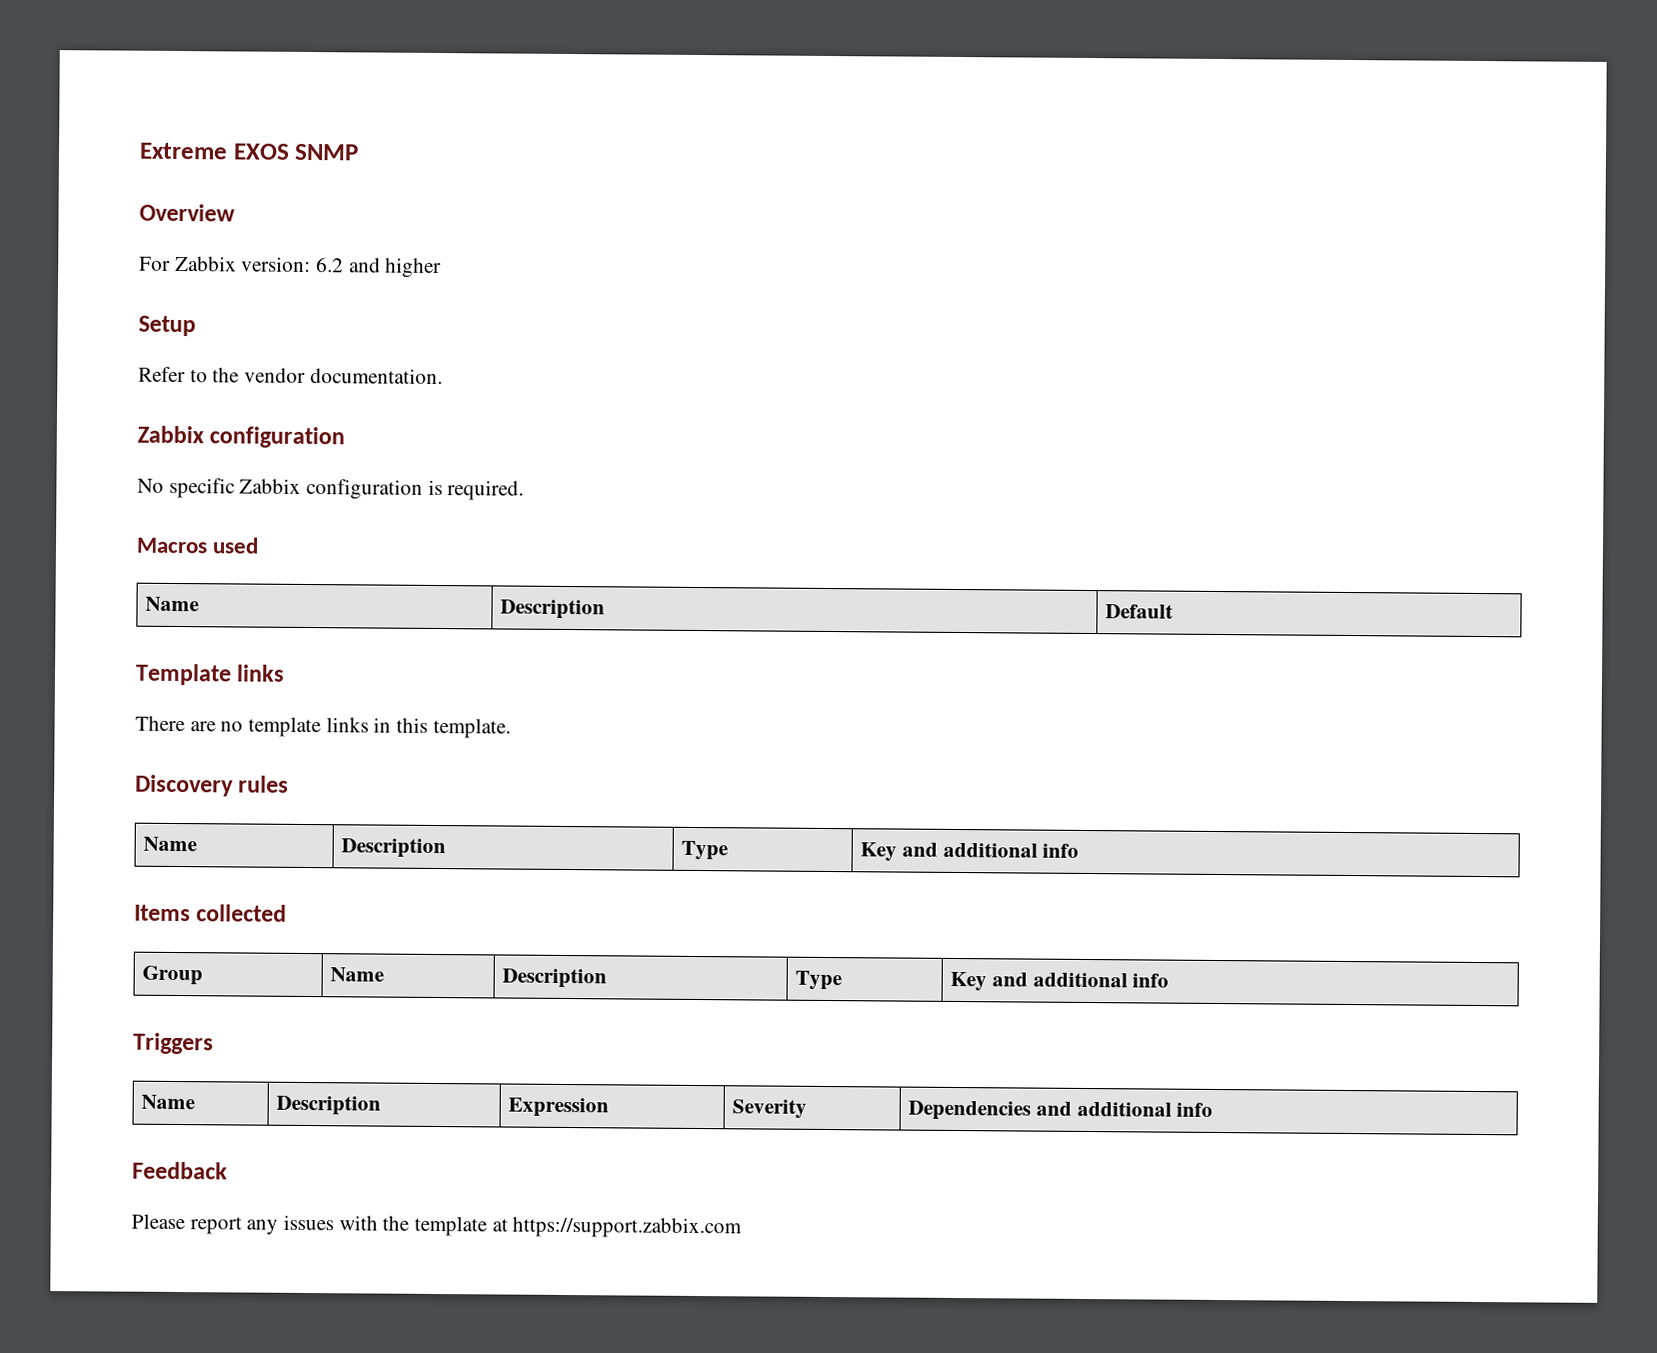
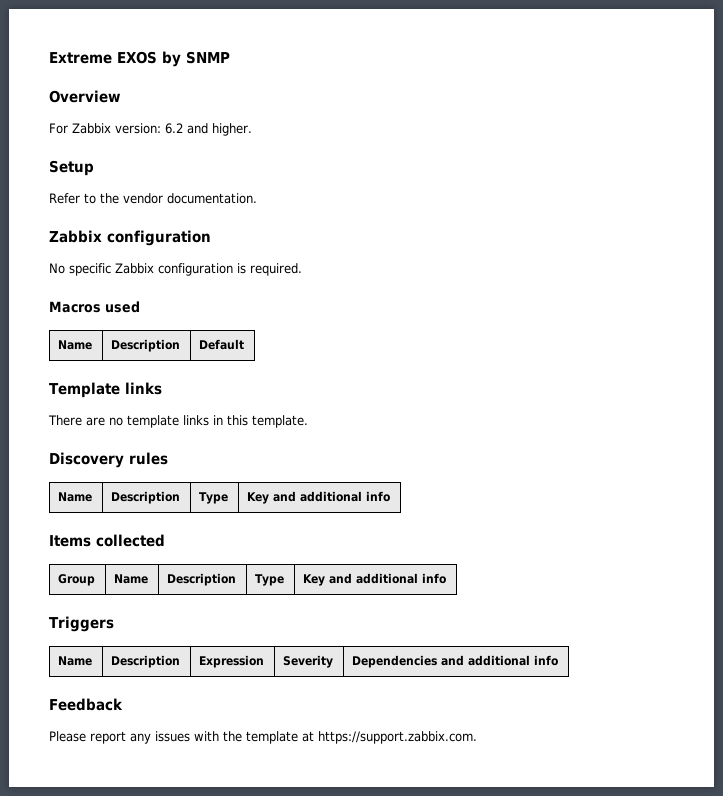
(290, 151) none -> [162,51,181,67] by
[385,257,443,279] higher -> [212,123,252,136] higher.
[512,1216,743,1239] https://support.zabbix.com -> [318,731,477,744] https://support.zabbix.com.

